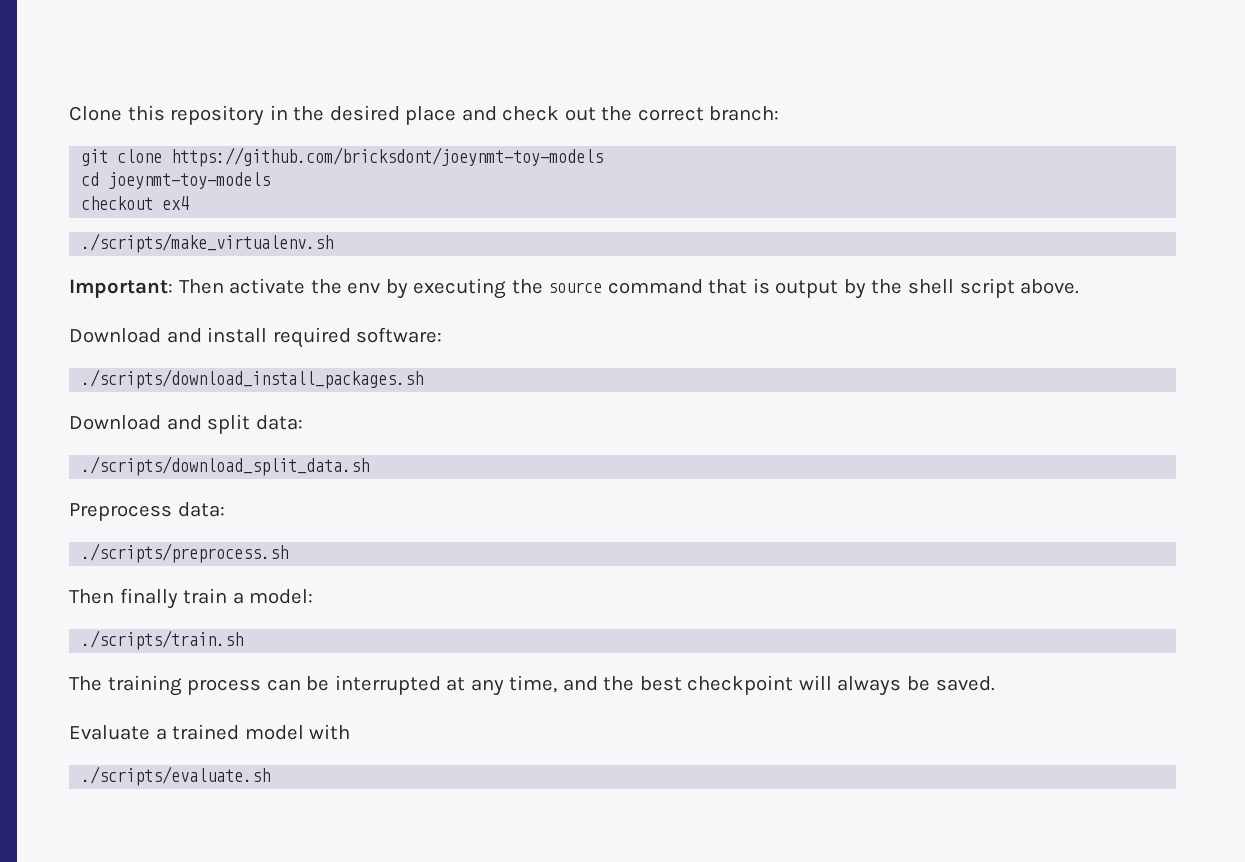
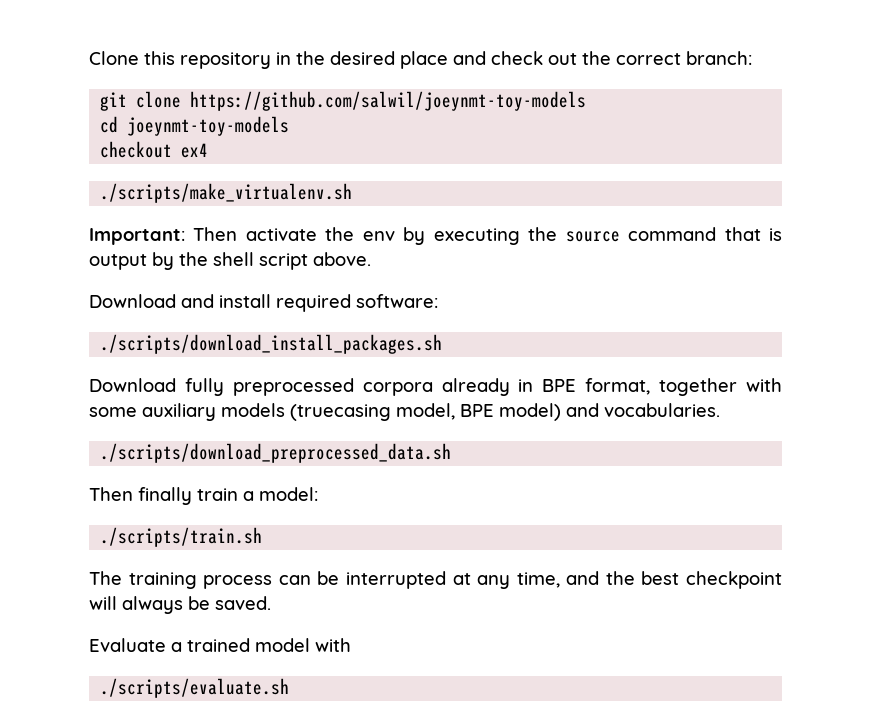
[171,147,604,167] https://github.com/bricksdont/joeynmt-toy-models -> [190,91,587,111] https://github.com/salwil/joeynmt-toy-models
[166,414,303,434] [81,456,370,476] [69,502,225,521] [81,543,289,563] and split data: // ./scripts/download_split_data.sh // Preprocess data: // ./scripts/preprocess.sh -> [184,378,783,396] [89,403,720,421] [100,443,452,463] fully preprocessed corpora already in BPE format, together with some auxiliary models (truecasing model, BPE model) and vocabularies. // ./scripts/download_preprocessed_data.sh

